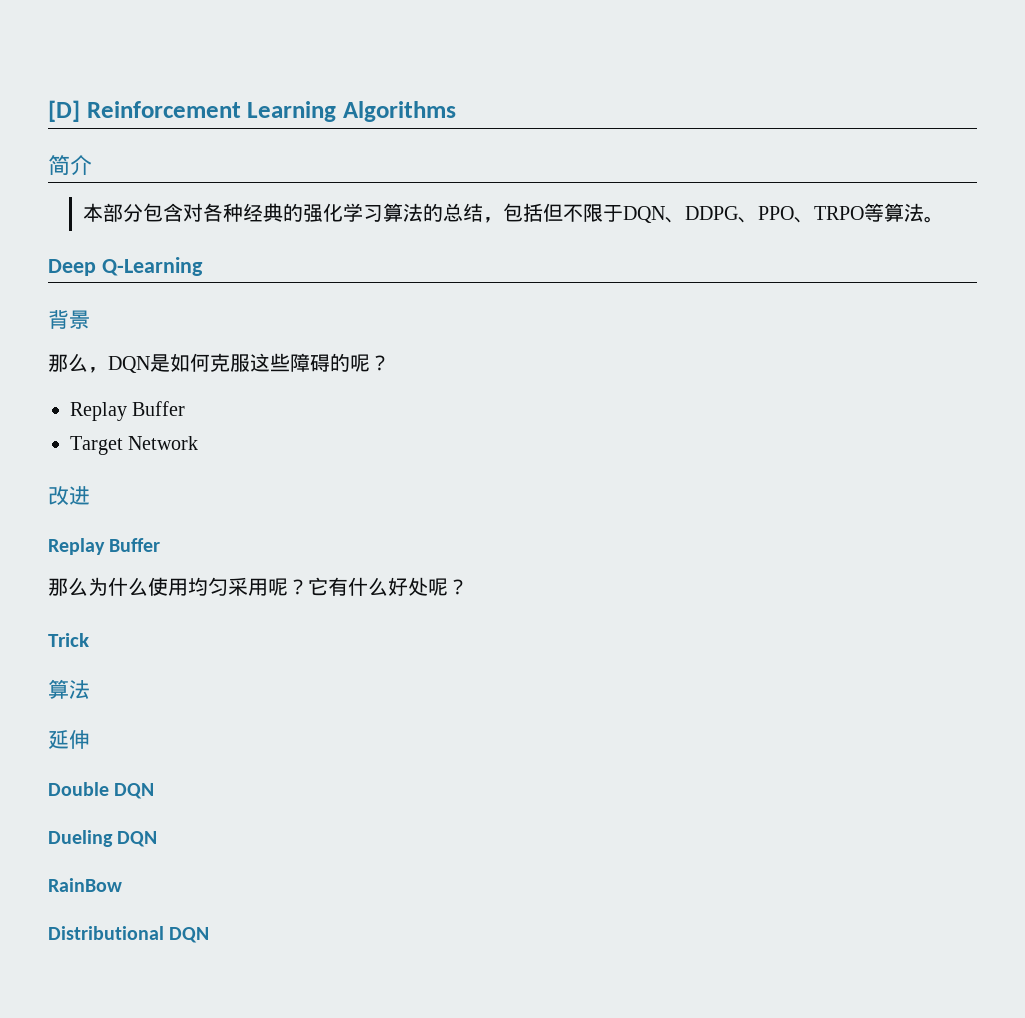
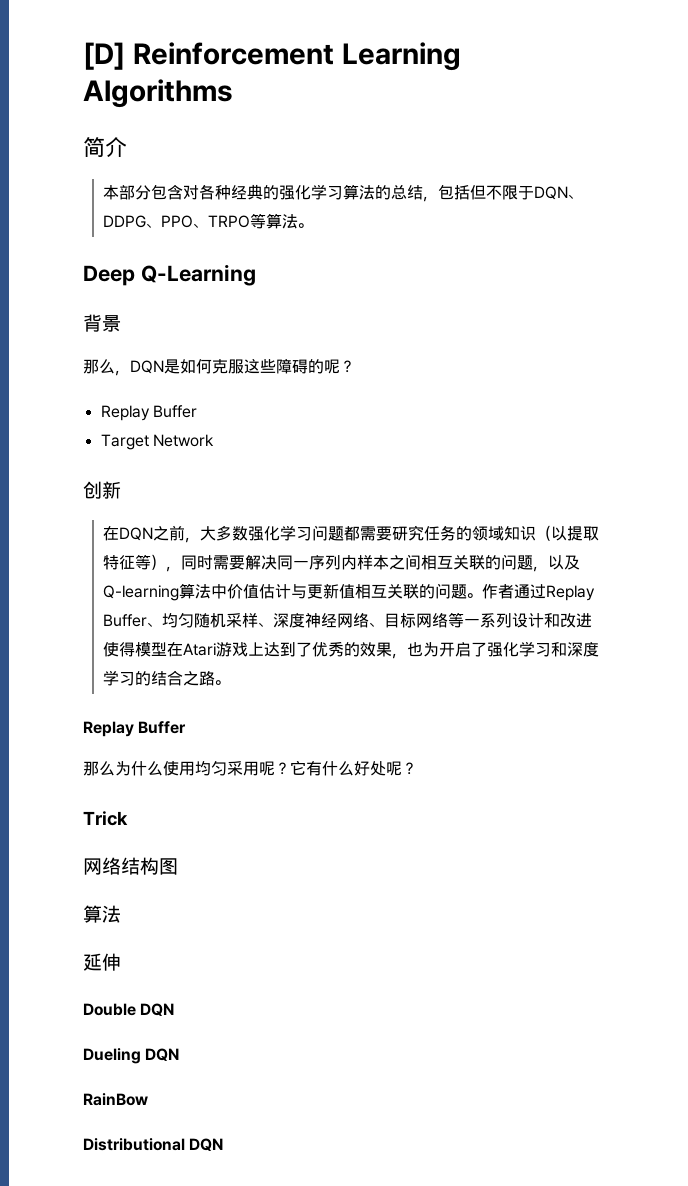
[48,486,90,505] 改进 -> [83,481,121,499] [103,525,600,543] [103,554,581,572] [103,583,596,601] [103,612,593,628] [103,641,600,659] [103,670,231,686] 创新 // 在DQN之前，大多数强化学习问题都需要研究任务的领域知识（以提取特征等），同时需要解决同一序列内样本之间相互关联的问题，以及Q-learning算法中价值估计与更新值相互关联的问题。作者通过Replay Buffer、均匀随机采样、深度神经网络、目标网络等一系列设计和改进使得模型在Atari游戏上达到了优秀的效果，也为开启了强化学习和深度学习的结合之路。
(89, 640) none -> [83,857,178,875] // 网络结构图

